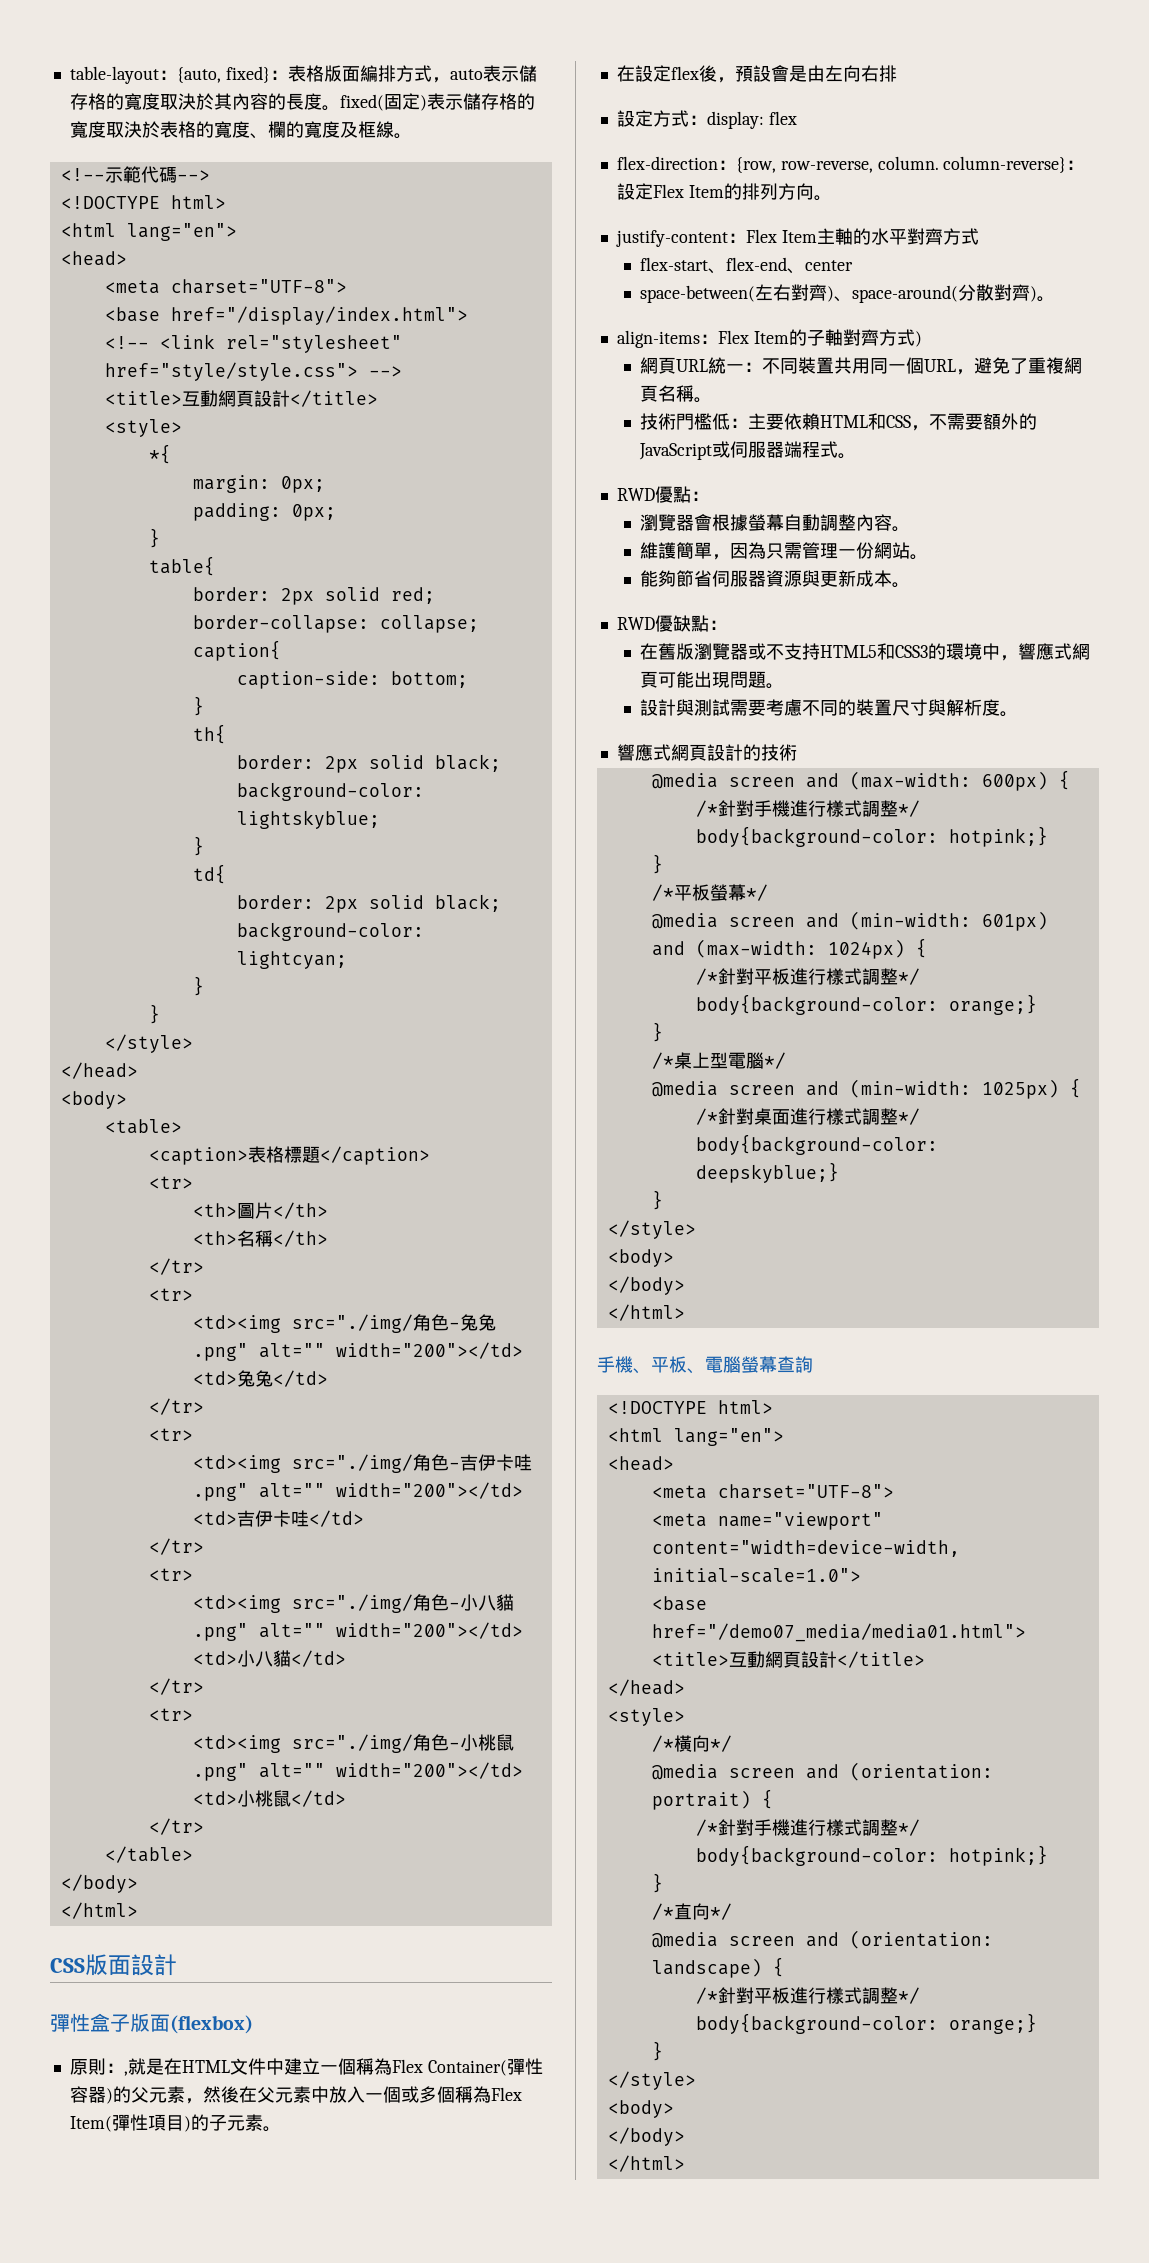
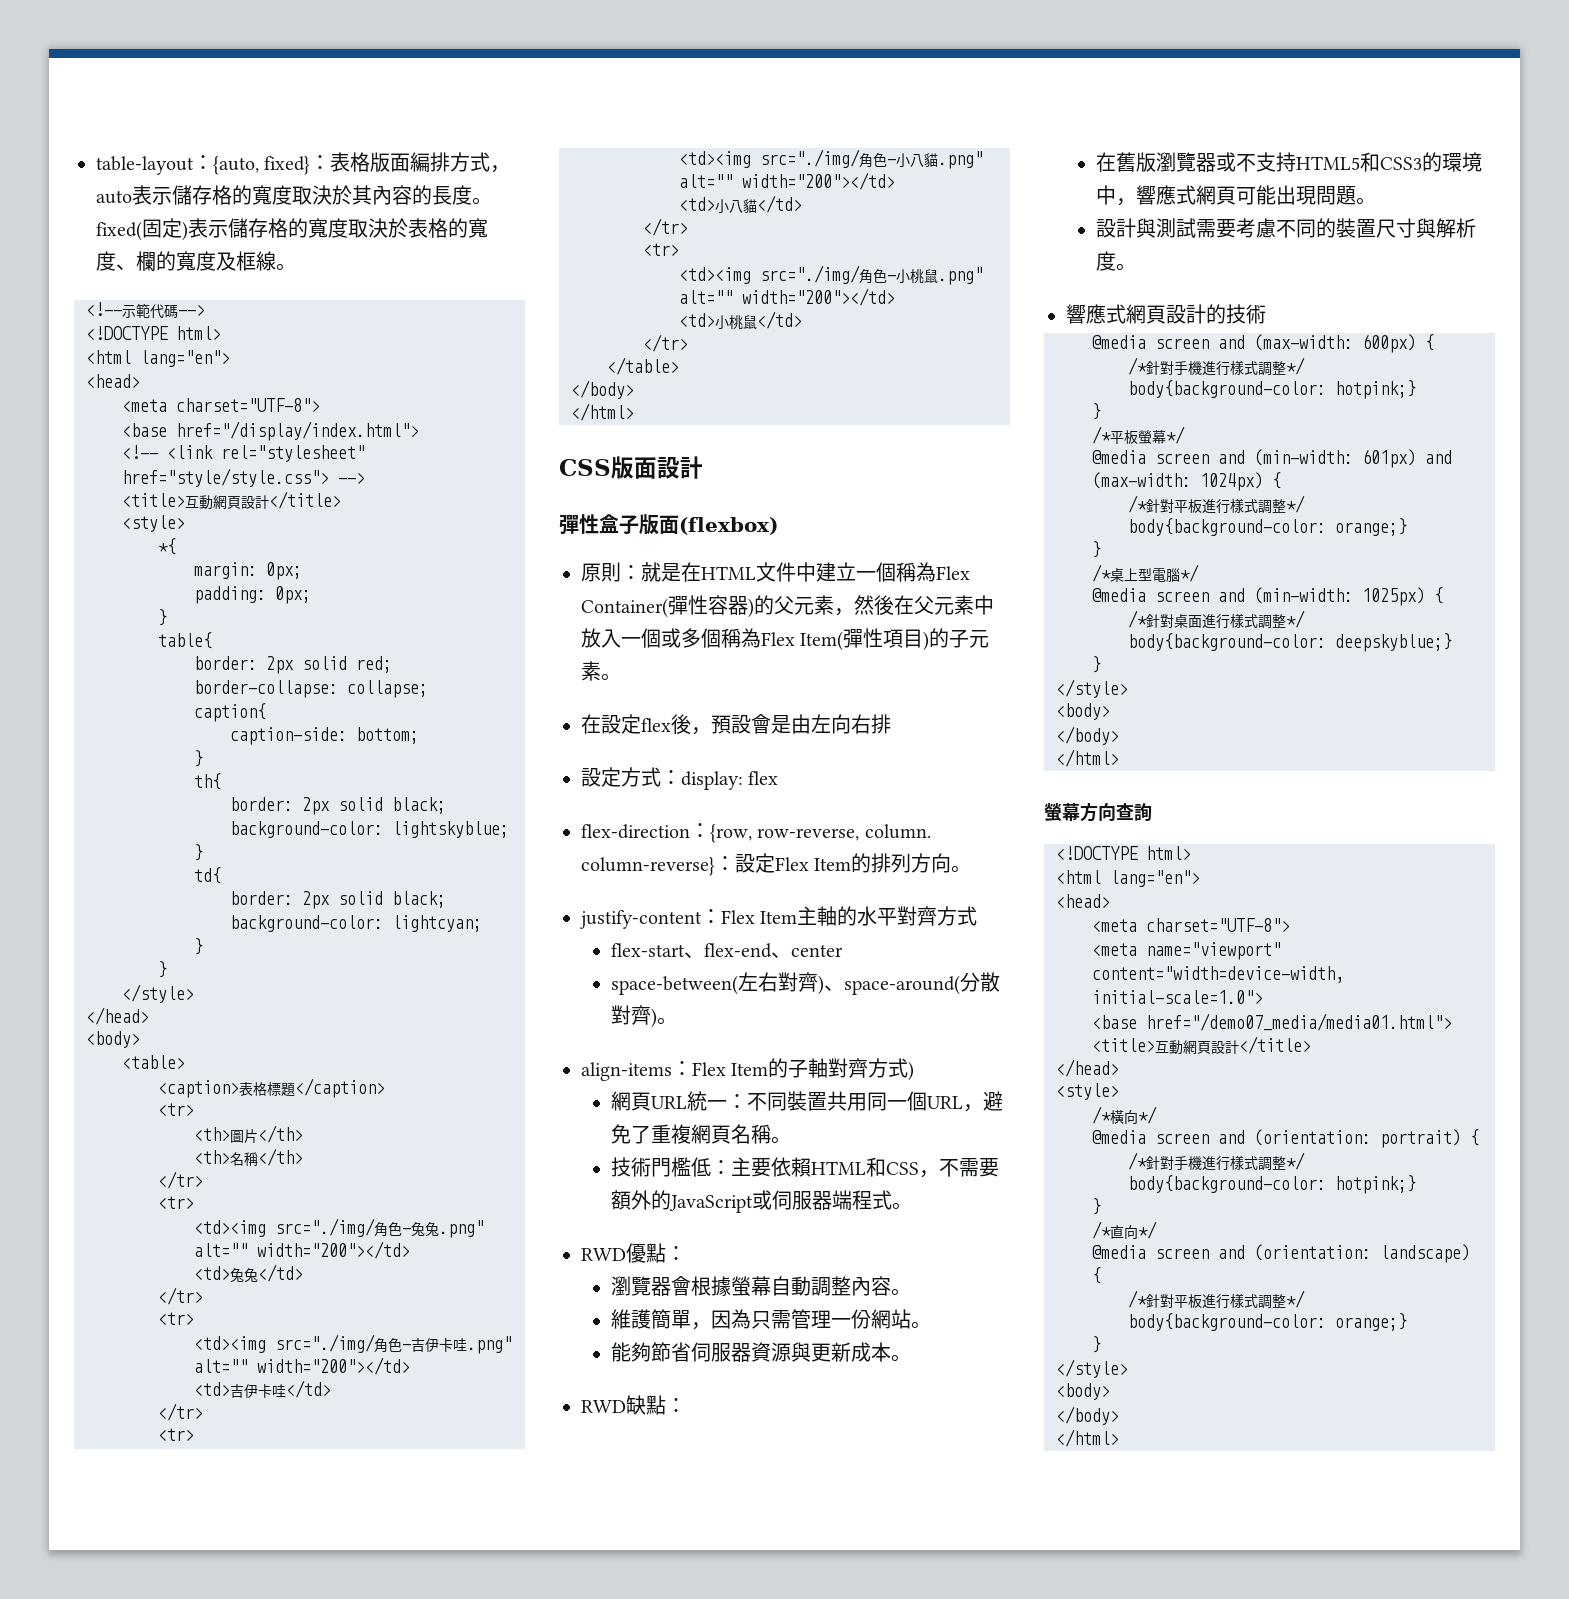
[123,2071,128,2076] , -> (641, 572) none
[654,615,673,632] 優 -> (626, 1406) none
[597,1356,777,1374] 手機、平板、電腦螢幕 -> [1044,802,1116,822] 螢幕方向

